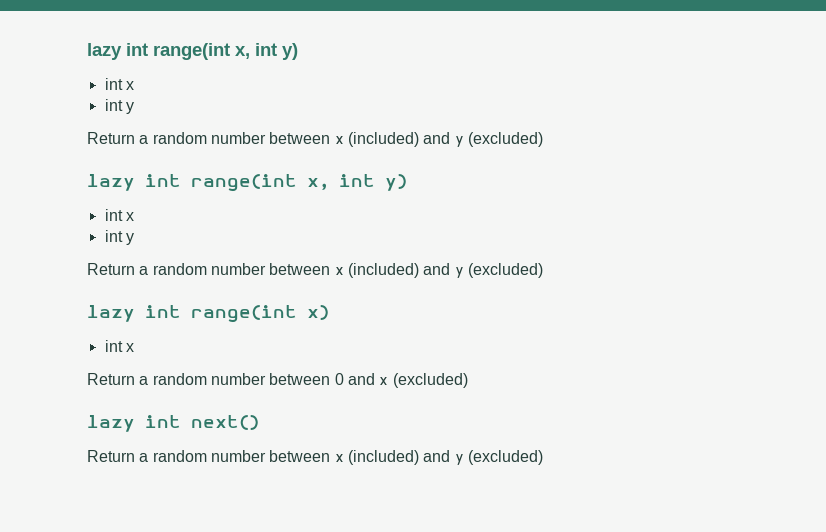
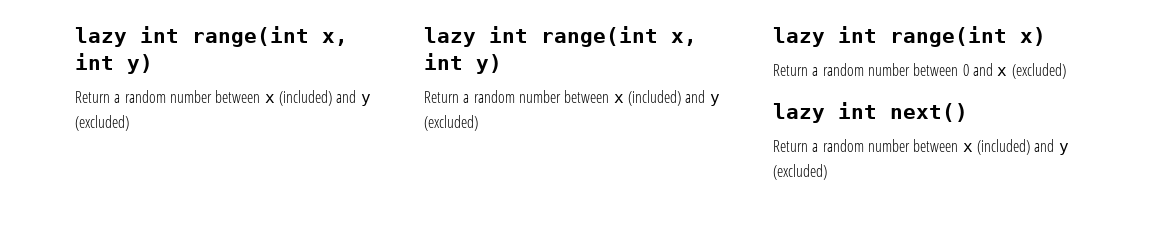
[87,43,298,60] [104,78,134,90] [104,99,134,114] lazy int range(int x, int y) // int x // int y -> [75,26,348,47] [75,53,153,74] lazy int range(int x, int y)
[104,209,134,221] [104,230,134,245] // int x // int y -> (502, 64) none
[104,340,134,352] // int x -> (1046, 36) none

